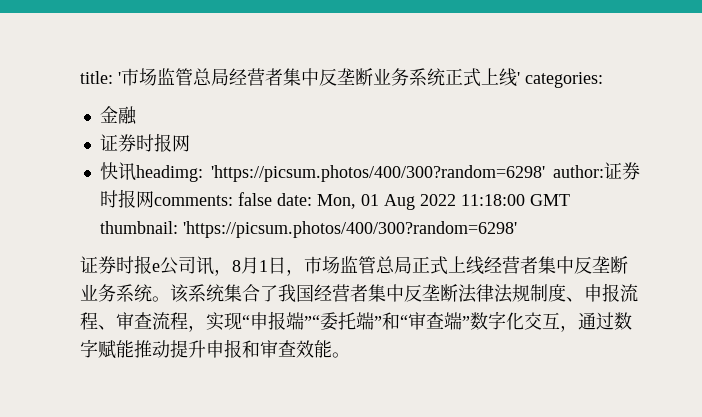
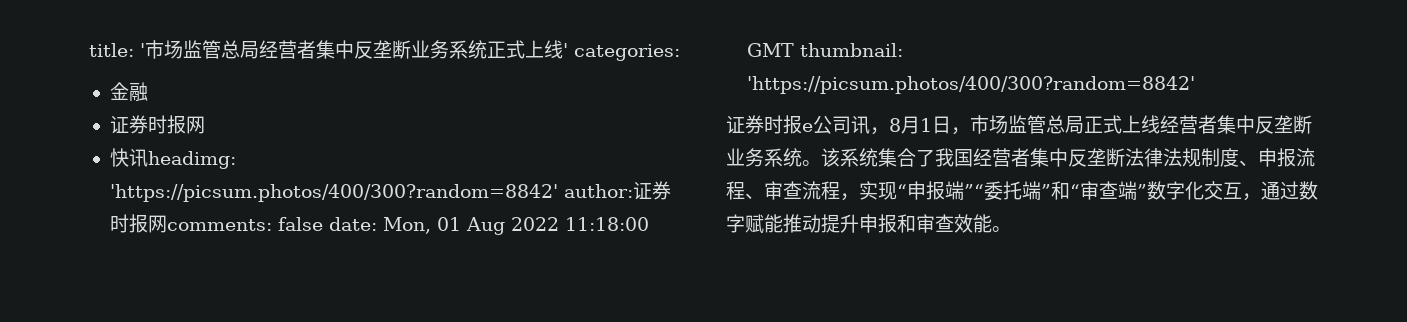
[210,165,545,182] 'https://picsum.photos/400/300?random=6298' -> [109,184,558,202] 'https://picsum.photos/400/300?random=8842'
[182,221,517,238] 'https://picsum.photos/400/300?random=6298' -> [746,76,1195,94] 'https://picsum.photos/400/300?random=8842'

